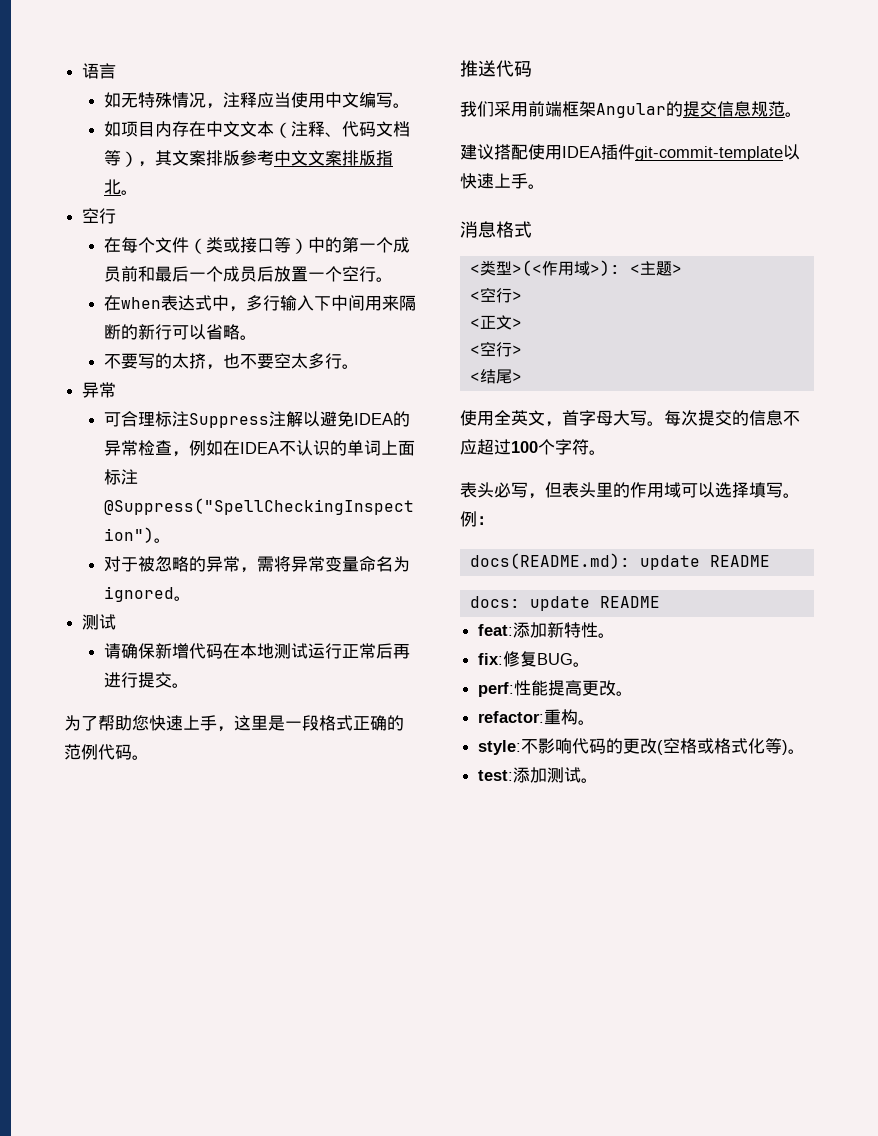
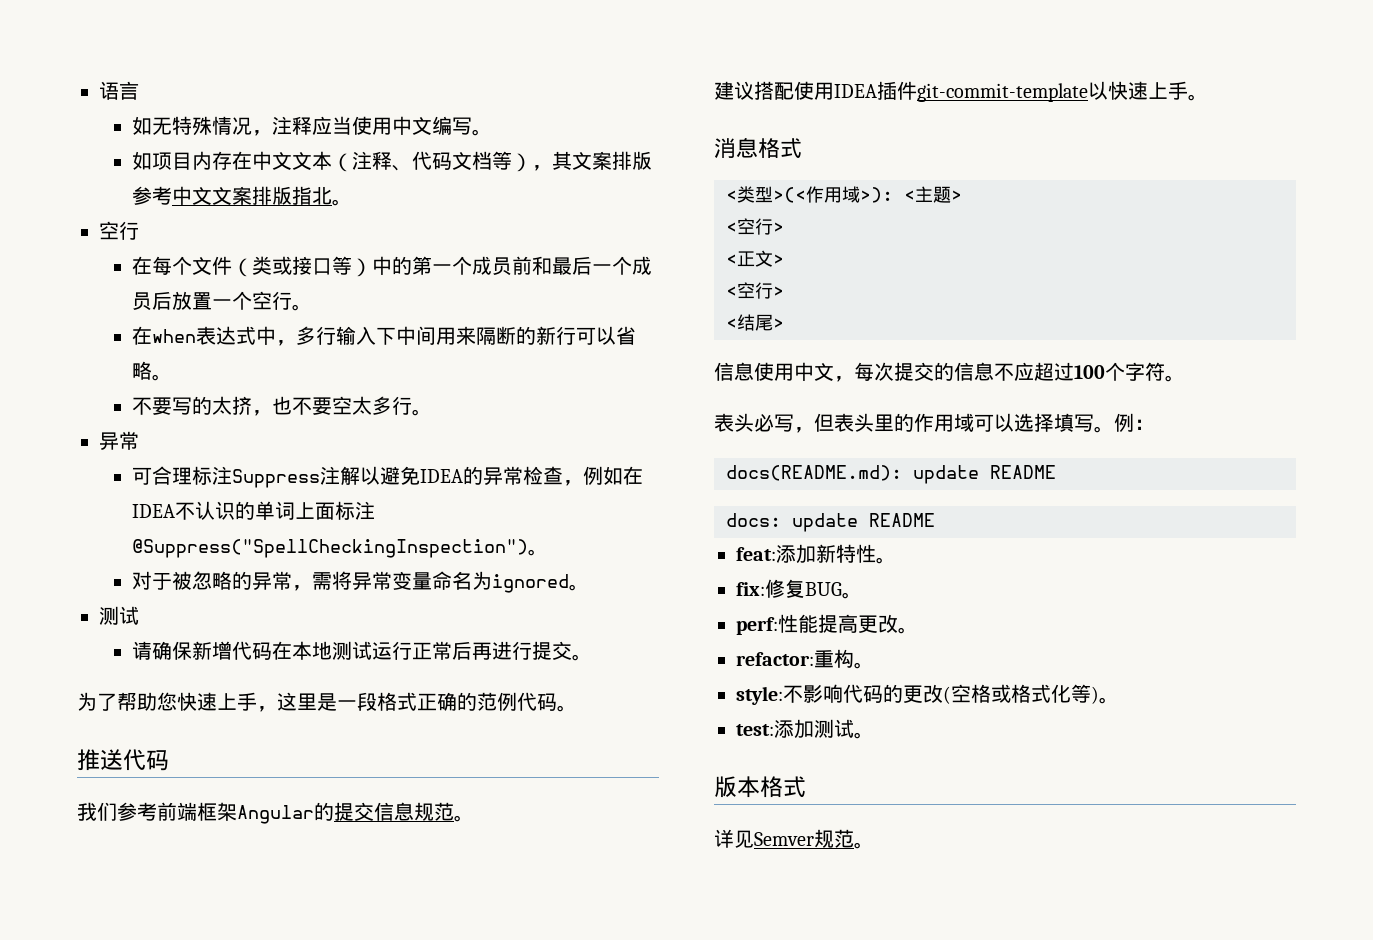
[494,101,528,117] 采用 -> [117,802,157,821] 参考
[460,410,664,427] 使用全英文，首字母大写。 -> [714,362,854,382] 信息使用中文，
(599, 780) none -> [714,776,806,798] [714,829,874,849] // 版本格式 // 详见Semver规范。

